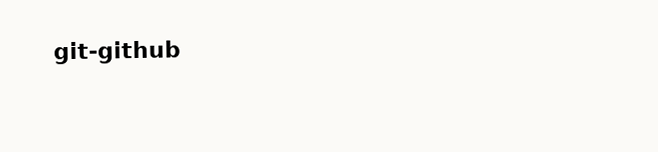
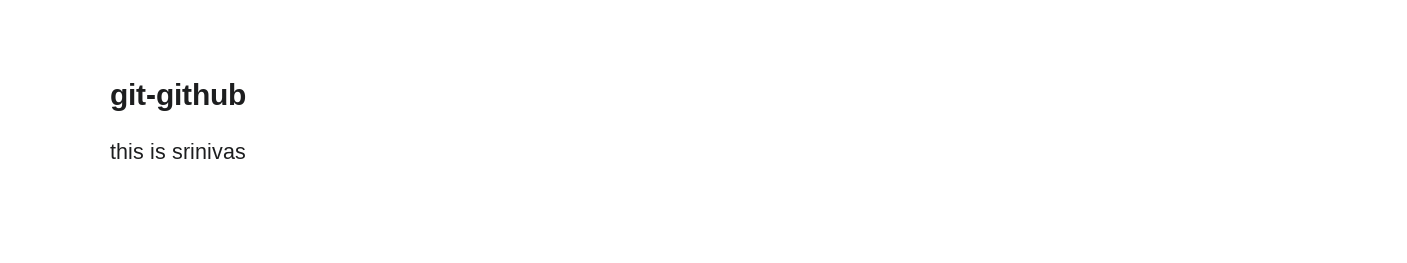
(181, 52) none -> [110,143,246,159] // this is srinivas

